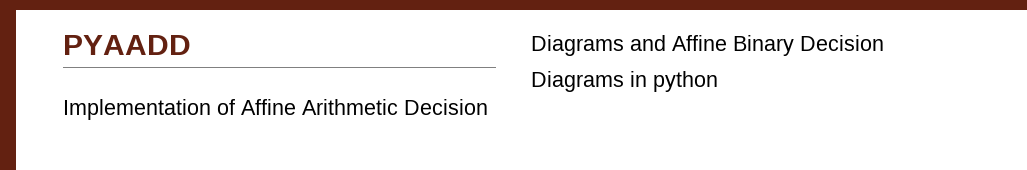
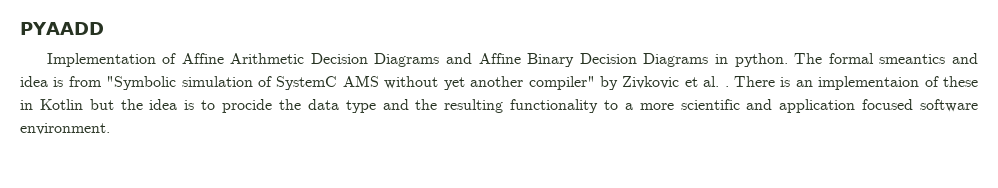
[653,71,718,92] python -> [734,53,978,67] [20,75,978,90] [20,99,979,113] [20,123,110,135] python. The formal smeantics and idea is from "Symbolic simulation of SystemC AMS without yet another compiler" by Zivkovic et al. . There is an implementaion of these in Kotlin but the idea is to procide the data type and the resulting functionality to a more scientific and application focused software environment.

